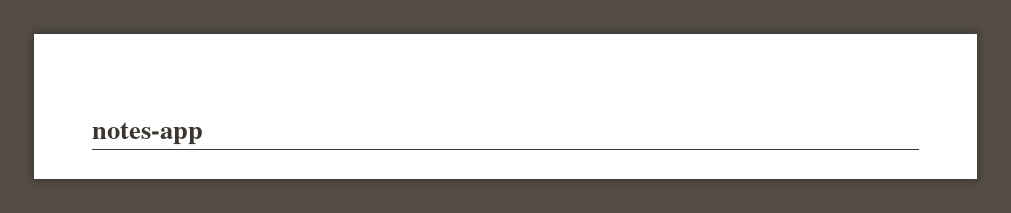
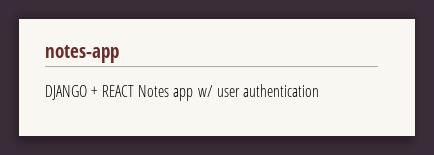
(203, 133) none -> [45,84,320,101] // DJANGO + REACT Notes app w/ user authentication

